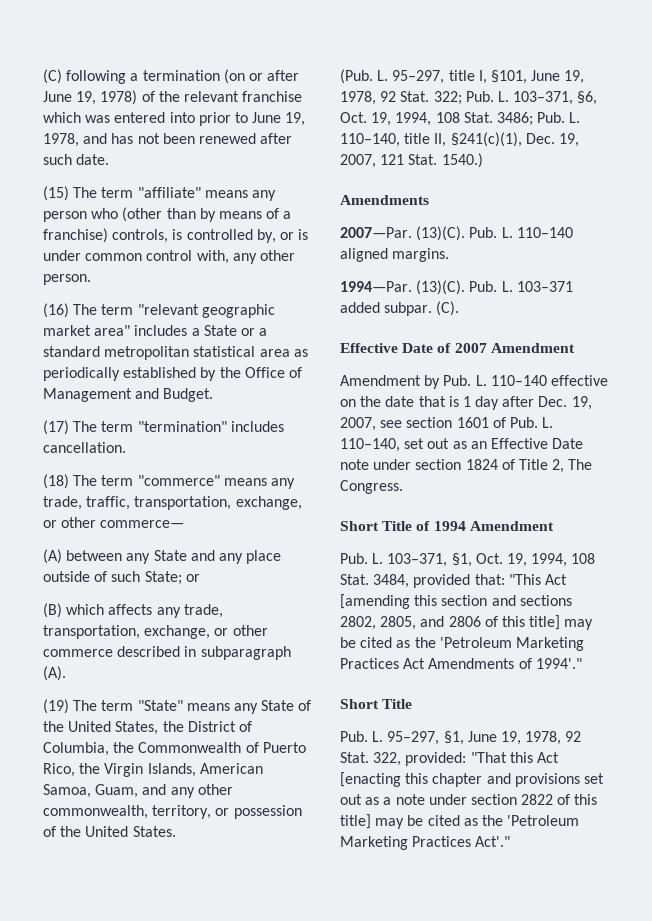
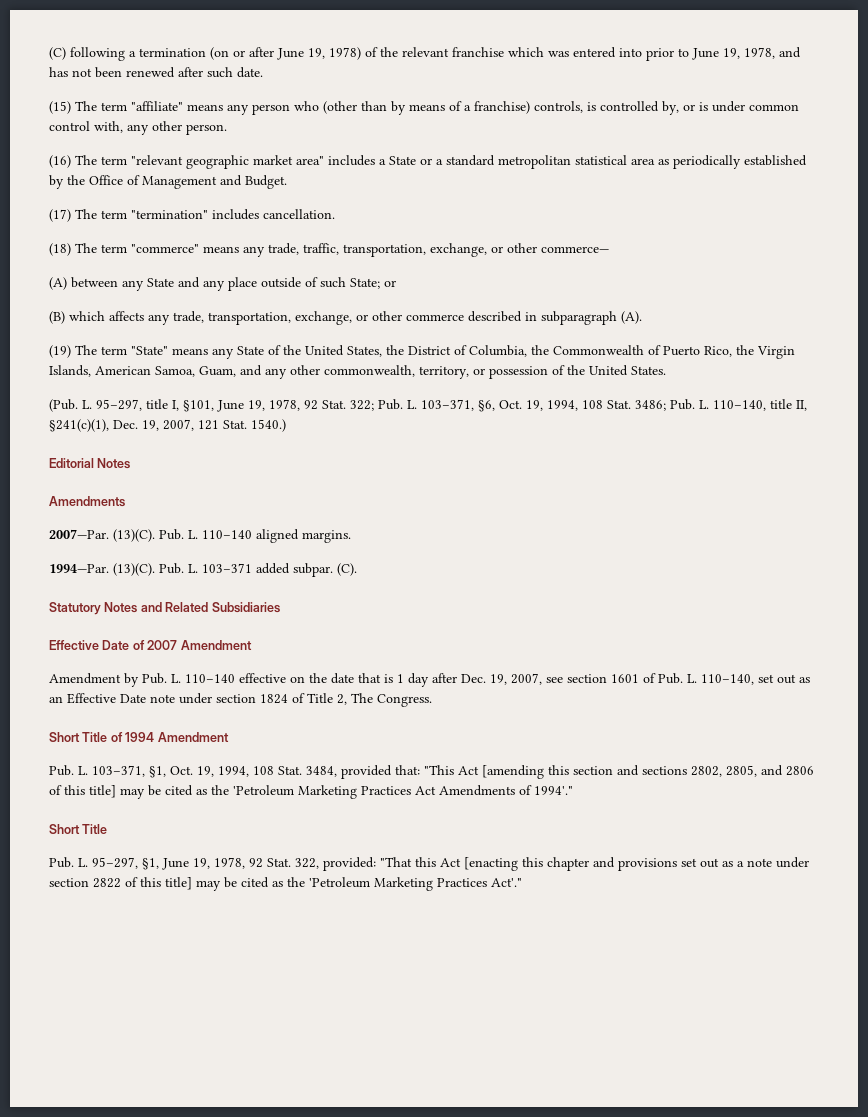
(483, 160) none -> [49,458,131,469] // Editorial Notes
(460, 308) none -> [49,602,280,615] // Statutory Notes and Related Subsidiaries

